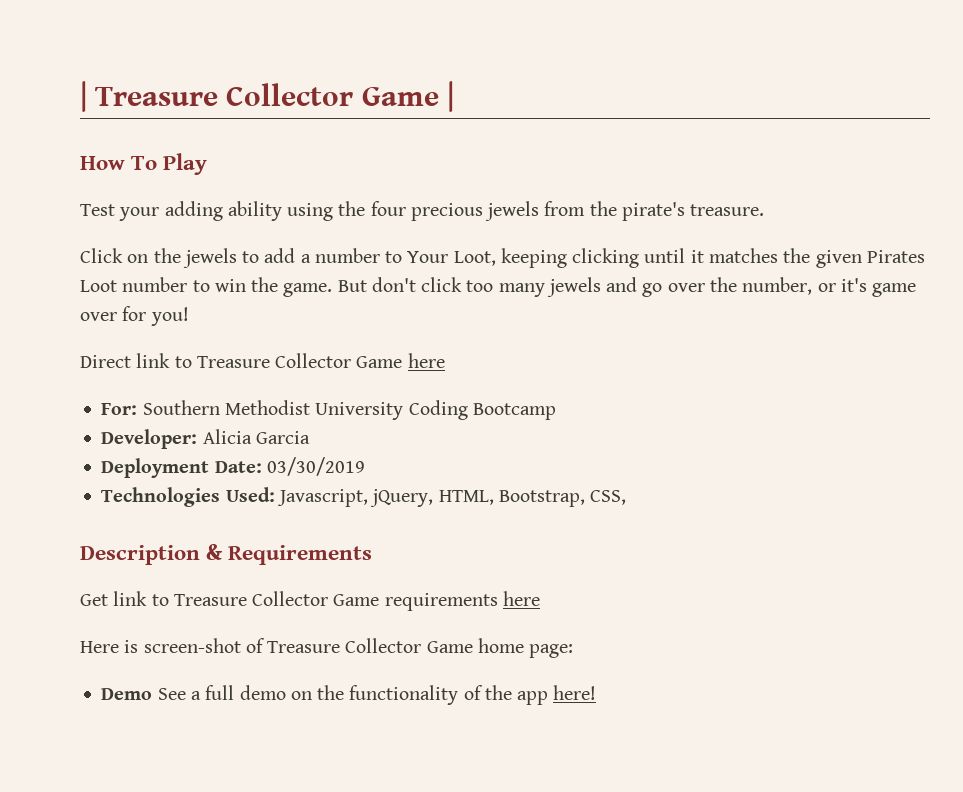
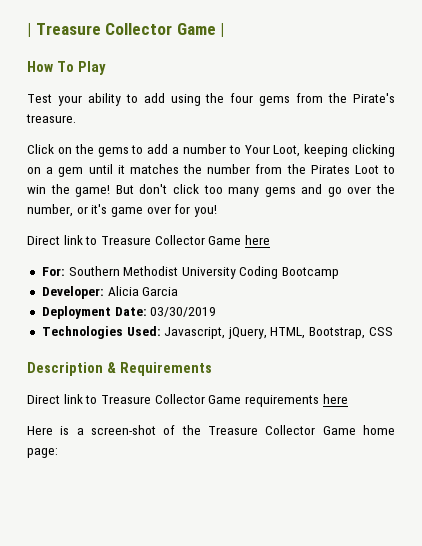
[164,201,282,221] adding ability -> [87,93,165,106] ability to add
[410,201,685,221] precious jewels from the pirate's -> [259,93,395,106] gems from the Pirate's
[182,248,237,268] jewels -> [97,147,129,157] gems
(640, 258) none -> [27,167,84,177] on a gem
[815,250,862,268] given -> [207,164,306,174] number from the
[122,277,188,292] number -> (379, 169) none
[283,283,333,297] game. -> [75,185,111,197] game!
[546,277,601,297] jewels -> [264,187,296,197] gems
[590,490,627,505] CSS, -> [368,327,393,336] CSS
[80,594,108,606] Get -> [27,395,60,404] Direct
(139, 646) none -> [76,428,84,435] a
(265, 645) none -> [181,425,201,435] the
[101,685,597,705] // Demo See a full demo on the functionality of the app here! -> (58, 453) none

